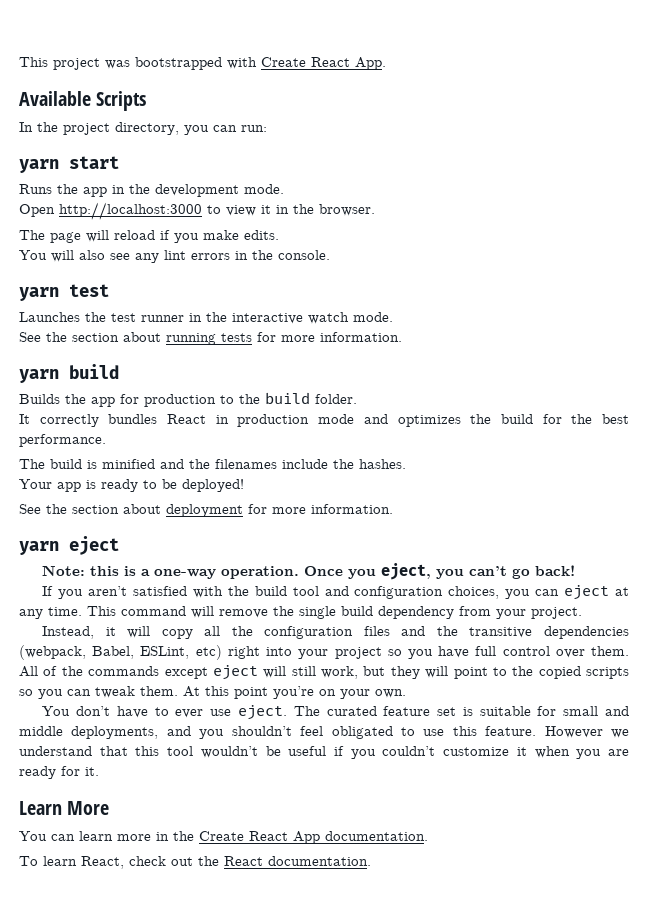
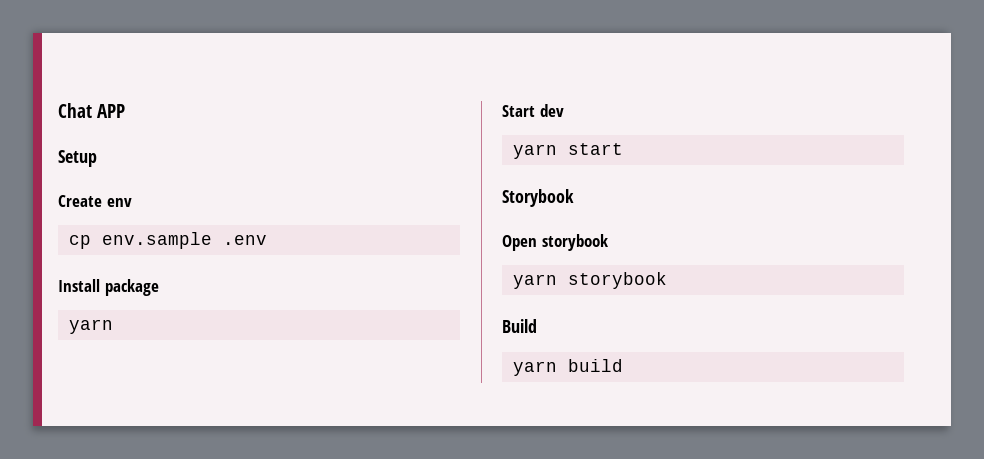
[19,57,386,70] [19,91,147,111] [19,122,267,135] [19,156,119,173] [19,184,284,197] [19,202,375,220] [19,230,279,243] [19,250,330,263] [19,284,109,301] [19,312,393,324] [19,332,402,345] [19,364,119,383] [19,392,357,407] [19,414,630,427] [19,434,106,447] [19,459,406,469] [19,479,244,492] [19,504,393,517] [19,536,119,555] [42,563,576,580] [42,585,629,600] [19,606,582,619] [42,626,629,639] [19,645,629,660] [19,665,629,680] [19,686,406,699] [42,705,629,720] [19,726,629,739] [19,746,629,759] [19,766,99,779] [19,801,110,815] [19,831,428,844] [19,856,371,869] This project was bootstrapped with Create React App. // Available Scripts // In the project directory, you can run: // yarn start // Runs the app in the development mode. // Open http://localhost:3000 to view it in the browser. // The page will reload if you make edits. // You will also see any lint errors in the console. // yarn test // Launches the test runner in the interactive watch mode. // See the section about running tests for more information. // yarn build // Builds the app for production to the build folder. // It correctly bundles React in production mode and optimizes the build for the best performance. // The build is minified and the filenames include the hashes. // Your app is ready to be deployed! // See the section about deployment for more information. // yarn eject // Note: this is a one-way operation. Once you eject, you can’t go back! // If you aren’t satisfied with the build tool and configuration choices, you can eject at any time. This command will remove the single build dependency from your project. // Instead, it will copy all the configuration files and the transitive dependencies (webpack, Babel, ESLint, etc) right into your project so you have full control over them. All of the commands except eject will still work, but they will point to the copied scripts so you can tweak them. At this point you’re on your own. // You don’t have to ever use eject. The curated feature set is suitable for small and middle deployments, and you shouldn’t feel obligated to use this feature. However we understand that this tool wouldn’t be useful if you couldn’t customize it when you are ready for it. // Learn More // You can learn more in the Create React App documentation. // To learn React, check out the React documentation. -> [58,103,125,118] [58,150,97,167] [58,195,132,207] [69,232,268,249] [58,279,159,296] [69,319,114,334] [502,104,564,117] [513,143,624,159] [502,189,574,207] [502,234,608,251] [513,272,668,289] [502,319,537,333] [513,359,624,376] Chat APP // Setup // Create env // cp env.sample .env // Install package // yarn // Start dev // yarn start // Storybook // Open storybook // yarn storybook // Build // yarn build

